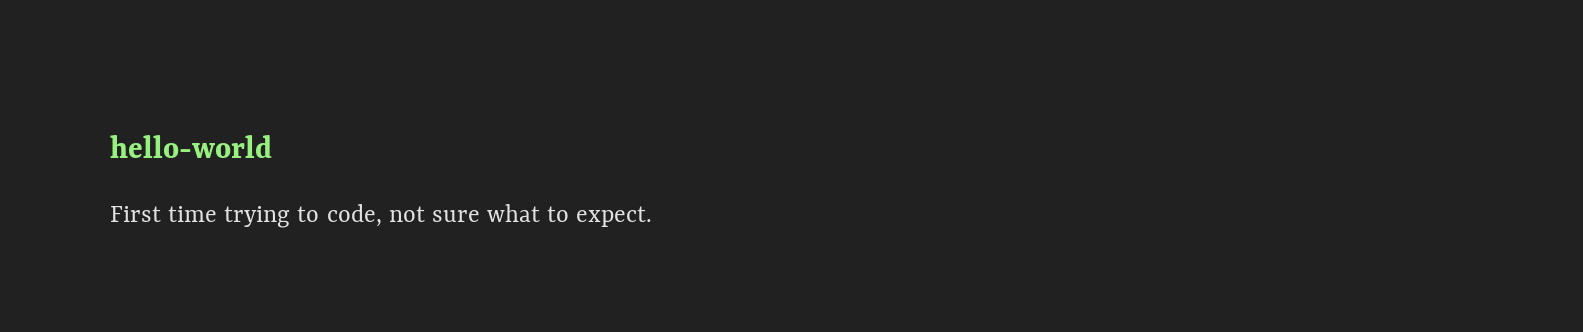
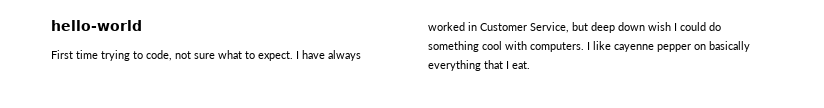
(653, 216) none -> [296,50,361,61] [428,22,721,33] [428,41,750,52] [428,60,530,71] I have always worked in Customer Service, but deep down wish I could do something cool with computers. I like cayenne pepper on basically everything that I eat.

